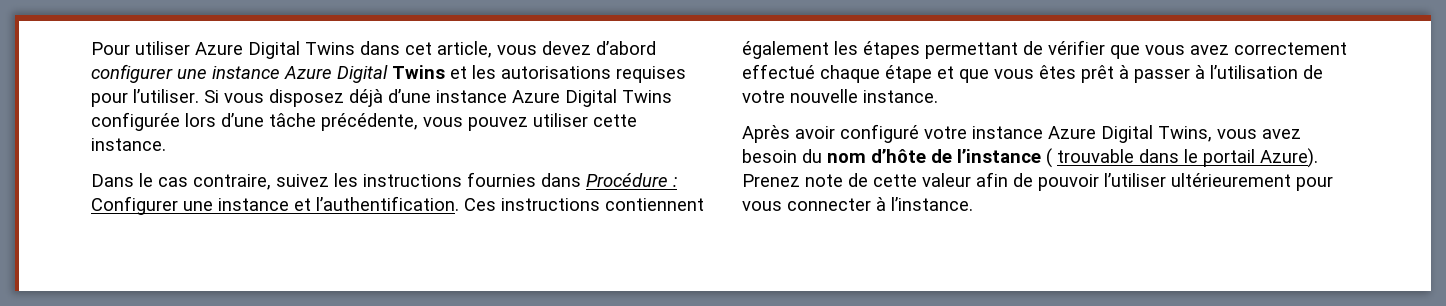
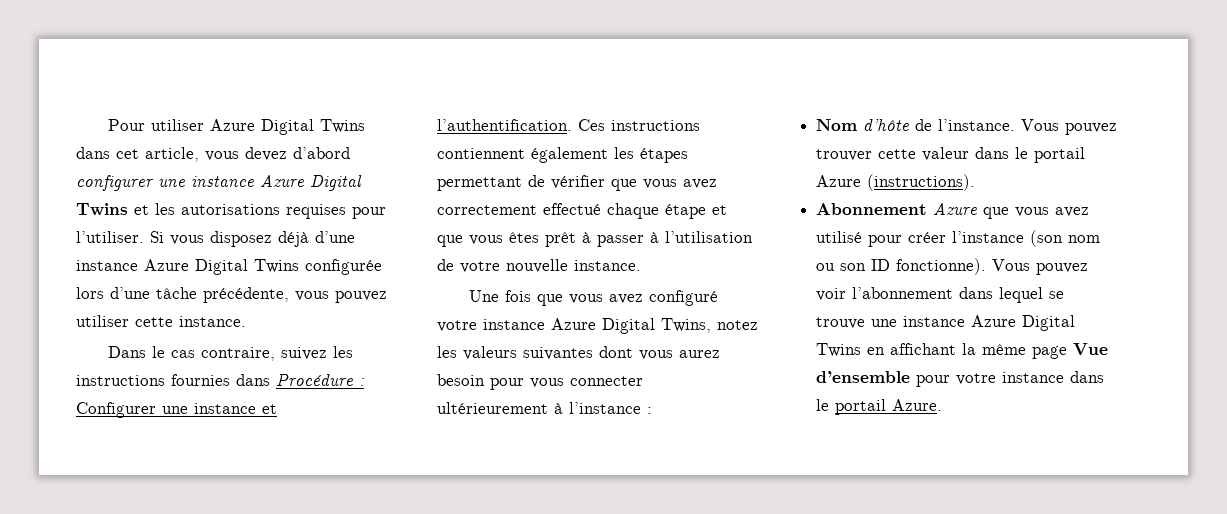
[742,125,835,143] Après avoir -> [469,290,644,306] Une fois que vous avez
[1217,129,1301,139] [742,148,1318,168] [742,172,1333,191] [742,197,973,211] vous avez besoin du nom d’hôte de l’instance ( trouvable dans le portail Azure). Prenez note de cette valeur afin de pouvoir l’utiliser ultérieurement pour vous connecter à l’instance. -> [717,320,758,330] [437,346,720,360] [437,374,643,390] [437,402,652,414] [816,119,1118,135] [816,147,1086,163] [816,174,976,191] [816,203,1090,219] [816,230,1101,247] [816,258,1089,275] [816,287,1065,303] [816,315,1076,331] [816,343,1109,359] [816,371,1105,387] [816,399,943,415] notez les valeurs suivantes dont vous aurez besoin pour vous connecter ultérieurement à l’instance : // Nom d’hôte de l’instance. Vous pouvez trouver cette valeur dans le portail Azure (instructions). // Abonnement Azure que vous avez utilisé pour créer l’instance (son nom ou son ID fonctionne). Vous pouvez voir l’abonnement dans lequel se trouve une instance Azure Digital Twins en affichant la même page Vue d’ensemble pour votre instance dans le portail Azure.

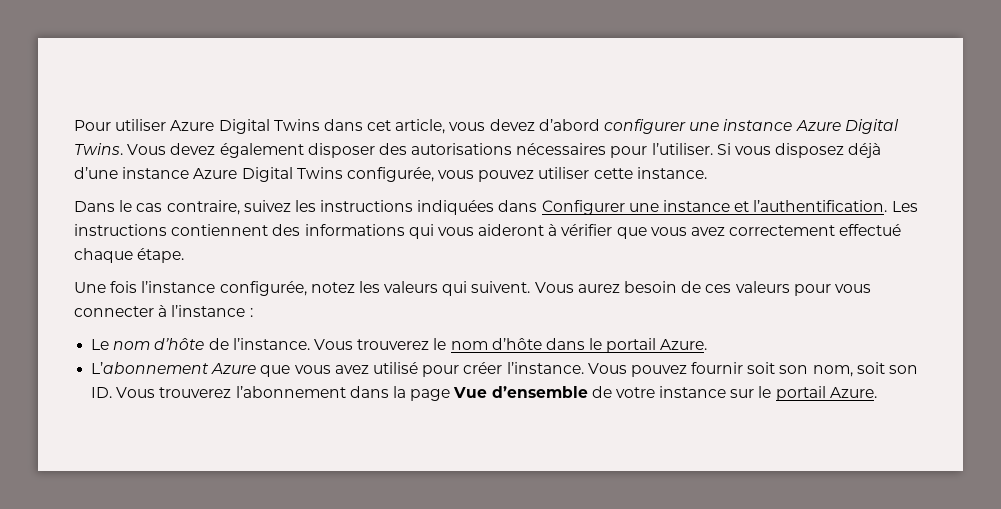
[76,203,346,219] Twins et les autorisations requises -> [74,143,607,158] Twins. Vous devez également disposer des autorisations nécessaires
[305,259,382,275] [76,287,289,303] configurée lors d’une tâche précédente, -> [346,167,434,182] configurée,
[171,374,365,386] fournies dans Procédure : -> [417,200,538,215] indiquées dans
[578,119,605,131] Ces -> [891,201,918,212] Les
[531,147,688,163] [437,175,545,191] également les étapes permettant de -> [272,224,558,239] des informations qui vous aideront à
[665,204,727,219] [437,231,753,247] [437,259,641,273] [469,290,719,306] [437,318,758,334] [437,346,720,360] [437,374,485,386] étape et que vous êtes prêt à passer à l’utilisation de votre nouvelle instance. // Une fois que vous avez configuré votre instance Azure Digital Twins, notez les valeurs suivantes dont vous aurez besoin -> [137,248,185,263] [74,281,790,296] étape. // Une fois l’instance configurée, notez les valeurs qui suivent. Vous aurez besoin de ces valeurs
[437,402,548,414] ultérieurement -> (154, 311) none
[816,119,858,131] Nom -> [91,339,151,350] Le nom
[1065,123,1118,135] [816,147,1086,163] [816,174,976,191] [816,203,928,215] pouvez trouver cette valeur dans le portail Azure (instructions). // Abonnement -> [357,338,708,353] [91,362,210,374] trouverez le nom d’hôte dans le portail Azure. // L’abonnement
[952,230,1101,247] [816,258,1089,275] [816,287,1065,303] [816,315,1076,331] [816,343,1027,357] l’instance (son nom ou son ID fonctionne). Vous pouvez voir l’abonnement dans lequel se trouve une instance Azure Digital Twins en affichant la même -> [506,362,919,377] [91,386,406,398] l’instance. Vous pouvez fournir soit son nom, soit son ID. Vous trouverez l’abonnement dans la
[916,371,1105,387] pour votre instance dans -> [591,386,755,398] de votre instance sur

